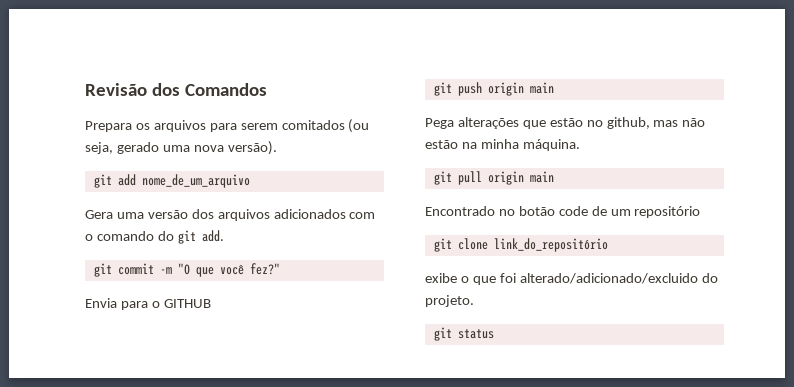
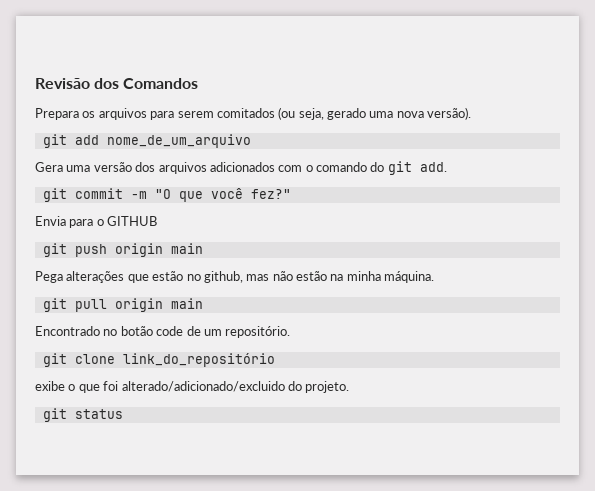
[634,206,701,218] repositório -> [225,326,291,338] repositório.

